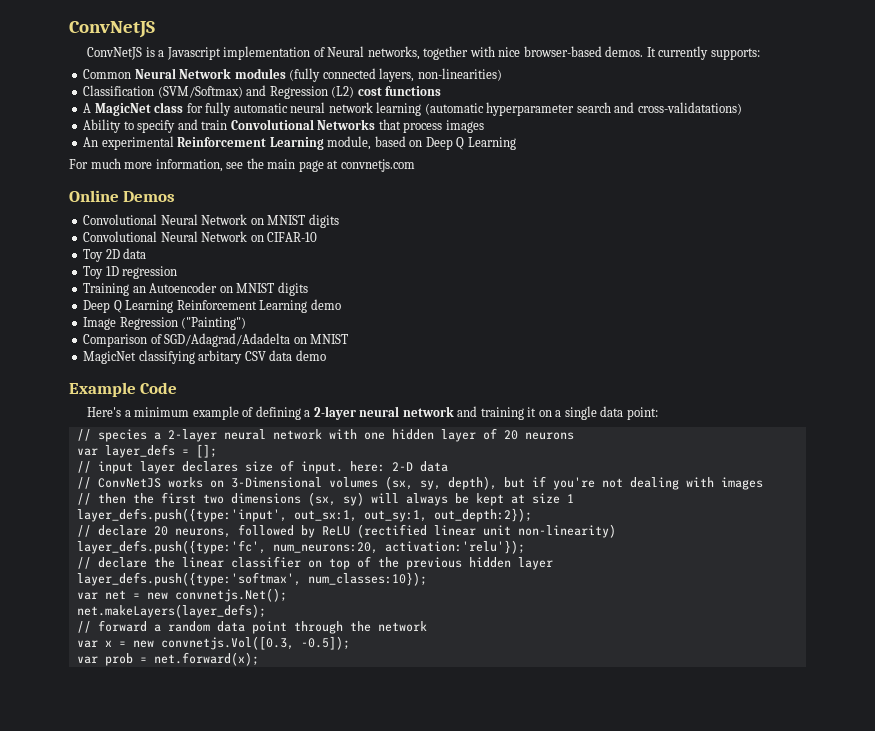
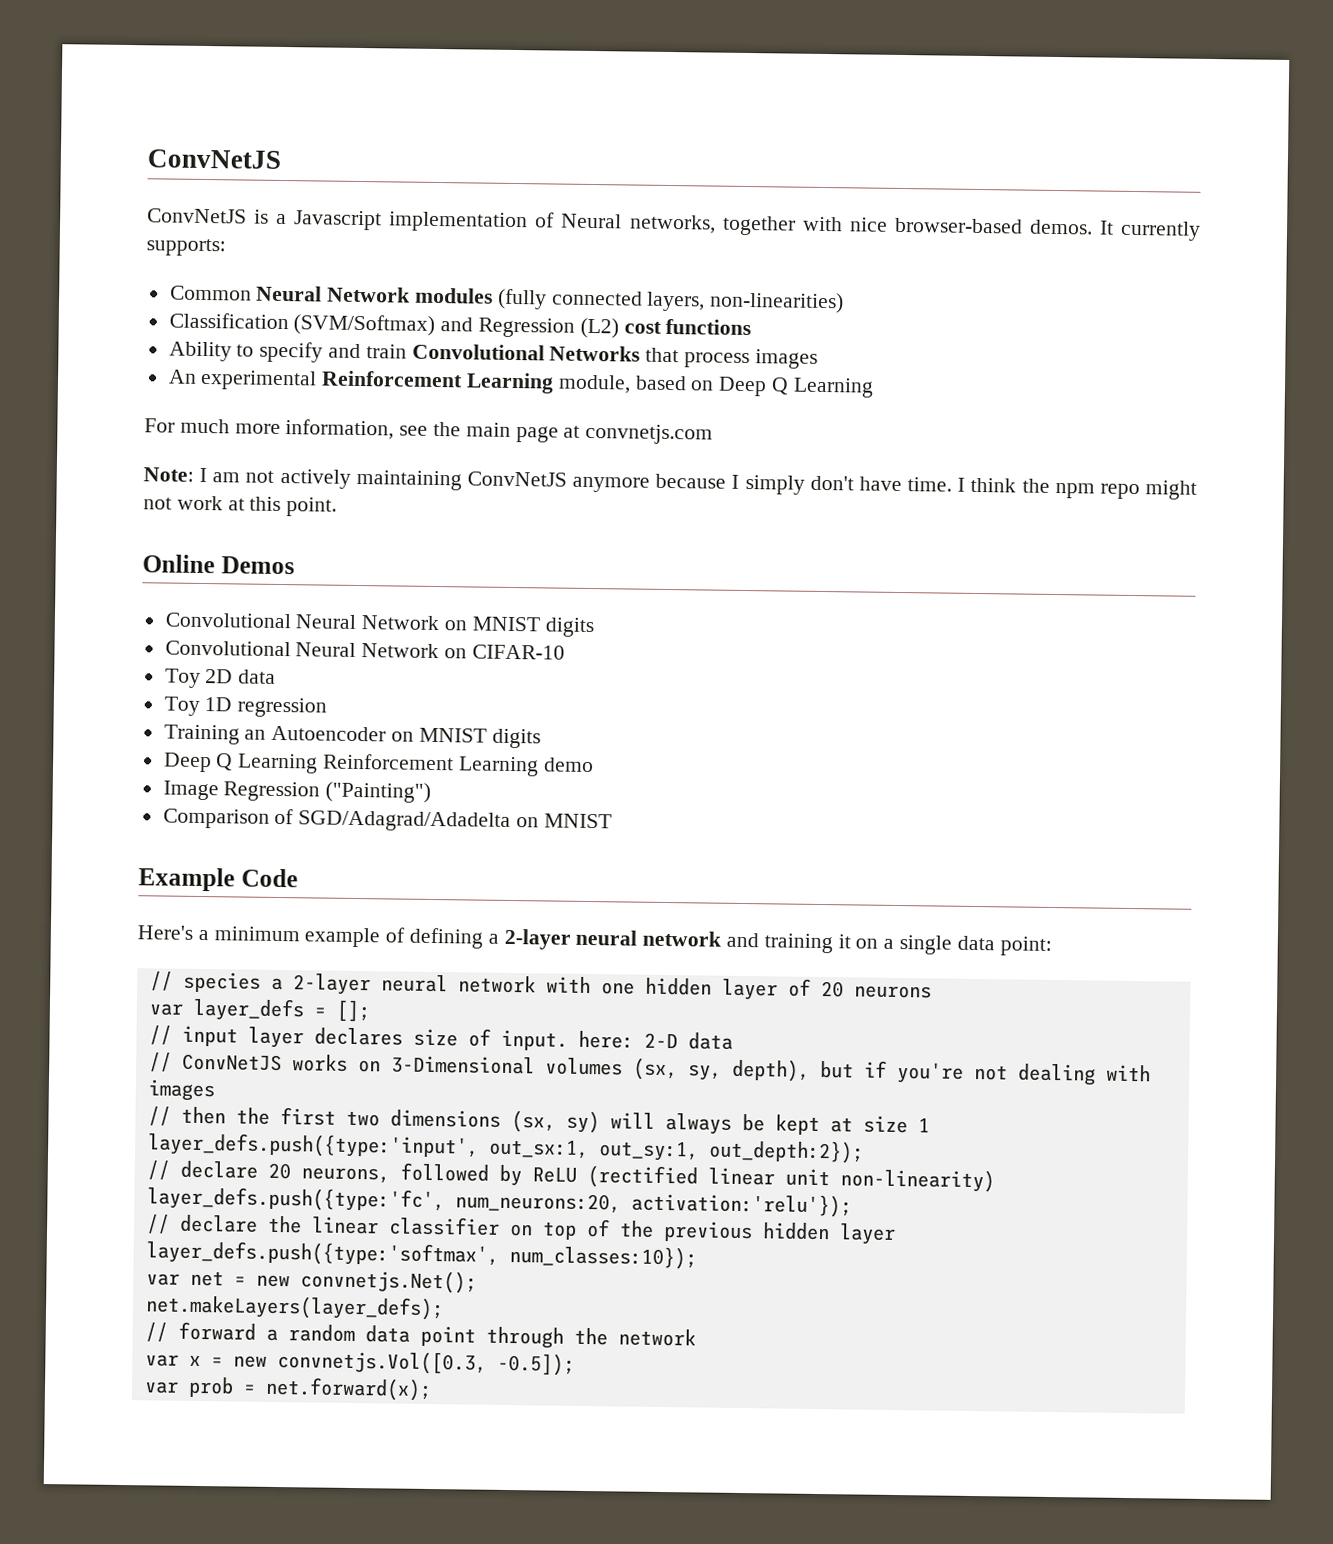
[83,102,742,116] // A MagicNet class for fully automatic neural network learning (automatic hyperparameter search and cross-validatations) -> (752, 327) none
(415, 165) none -> [143,467,1197,500] [143,495,338,517] // Note: I am not actively maintaining ConvNetJS anymore because I simply don't have time. I think the npm repo might not work at this point.
[83,350,326,364] // MagicNet classifying arbitary CSV data demo -> (612, 821) none

